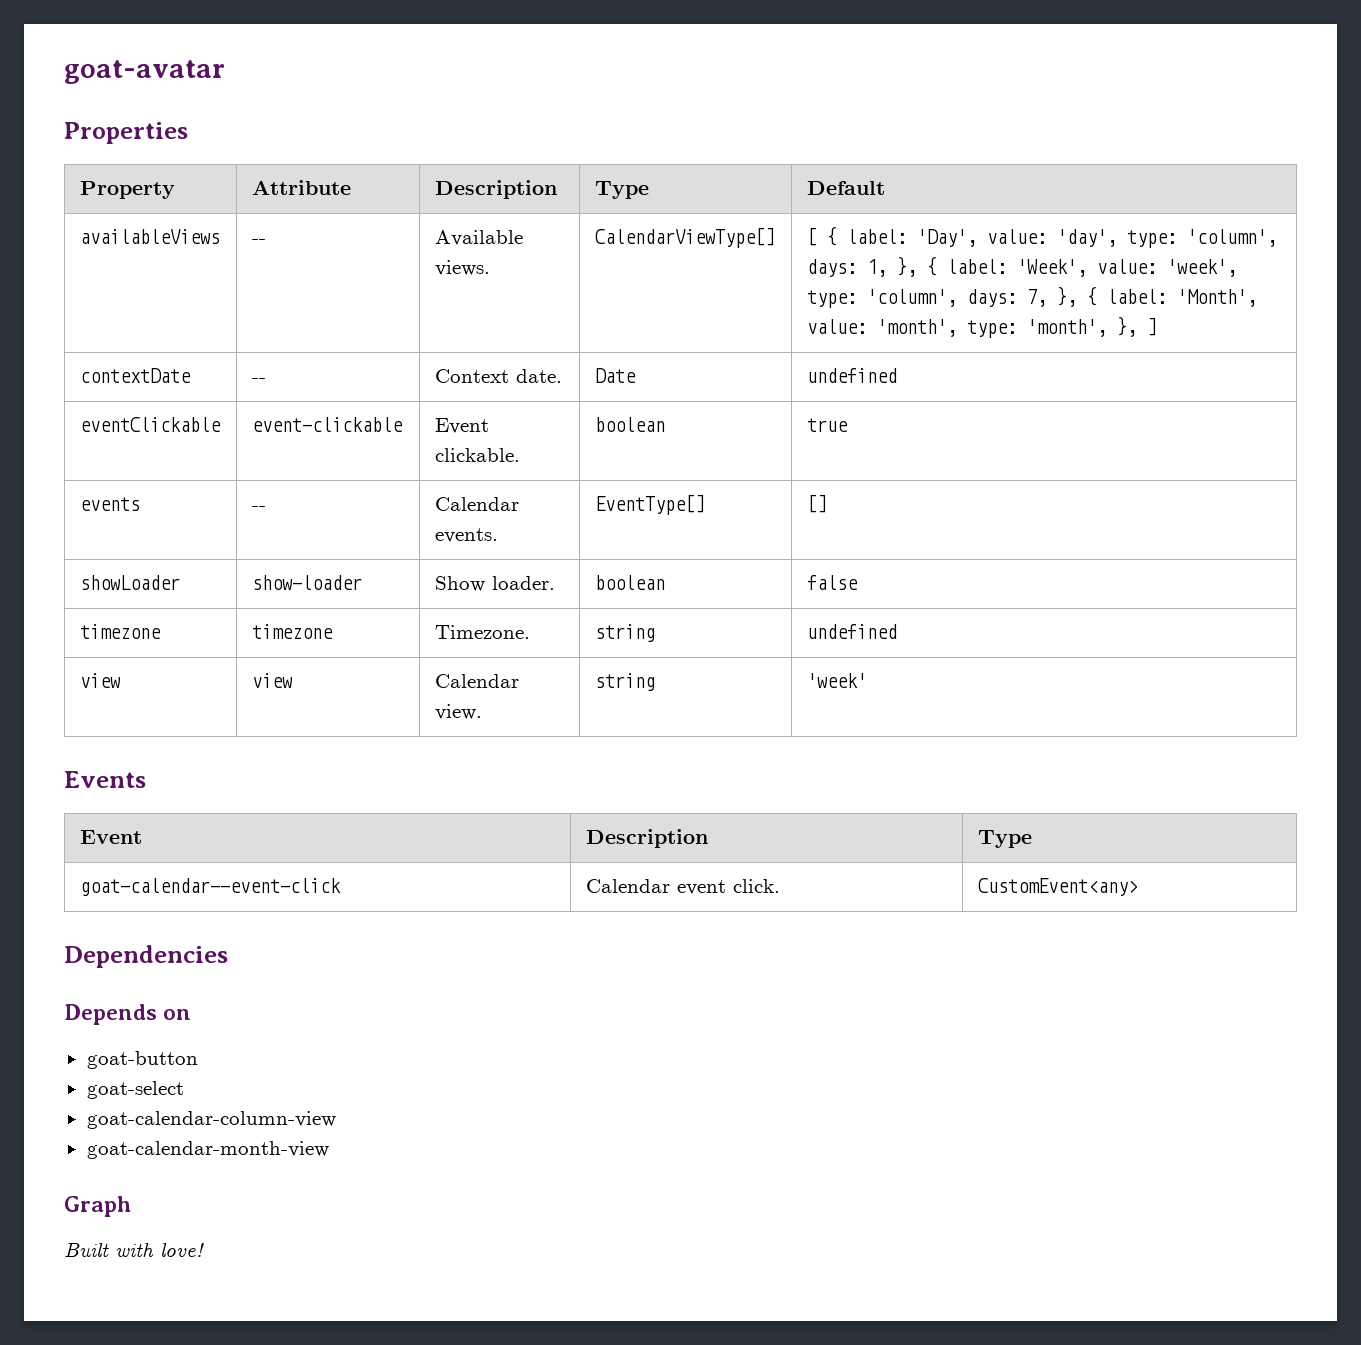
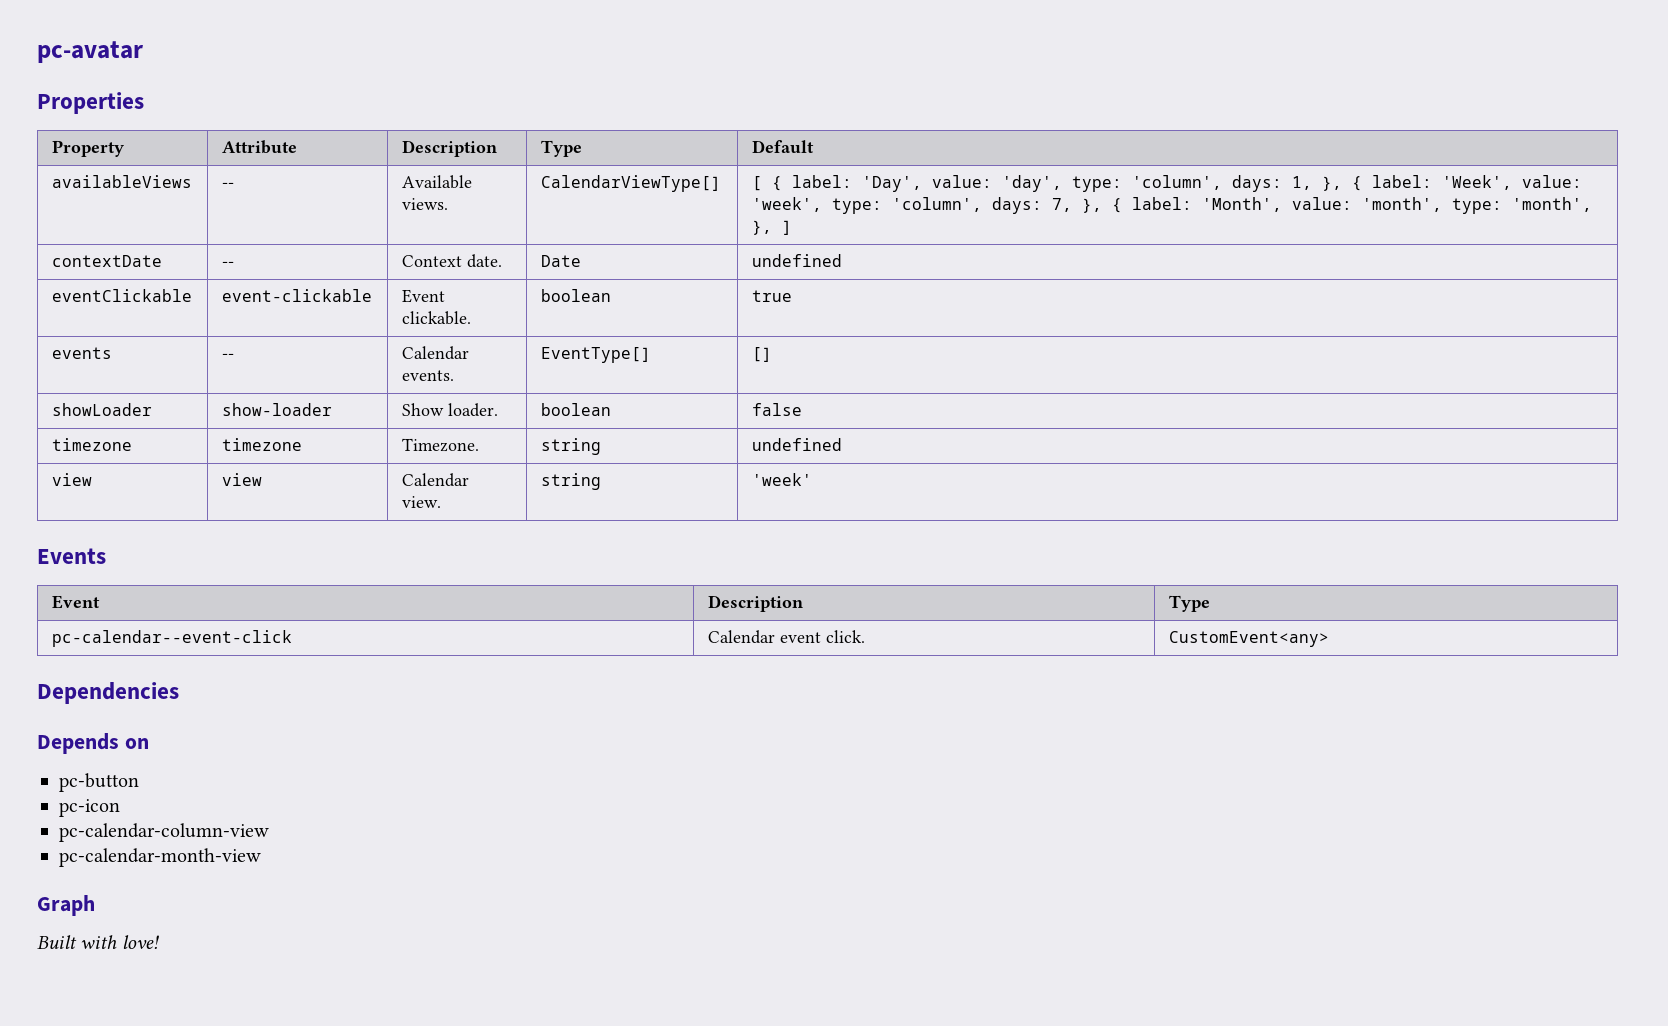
[64,60,225,84] goat-avatar -> [37,41,143,63] pc-avatar
[79,878,341,896] goat-calendar--event-click -> [51,630,292,647] pc-calendar--event-click
[86,1051,198,1069] [86,1081,184,1099] [86,1111,336,1129] [86,1141,329,1159] goat-button // goat-select // goat-calendar-column-view // goat-calendar-month-view -> [59,773,139,792] [59,799,120,817] [59,823,269,842] [59,848,261,867] pc-button // pc-icon // pc-calendar-column-view // pc-calendar-month-view

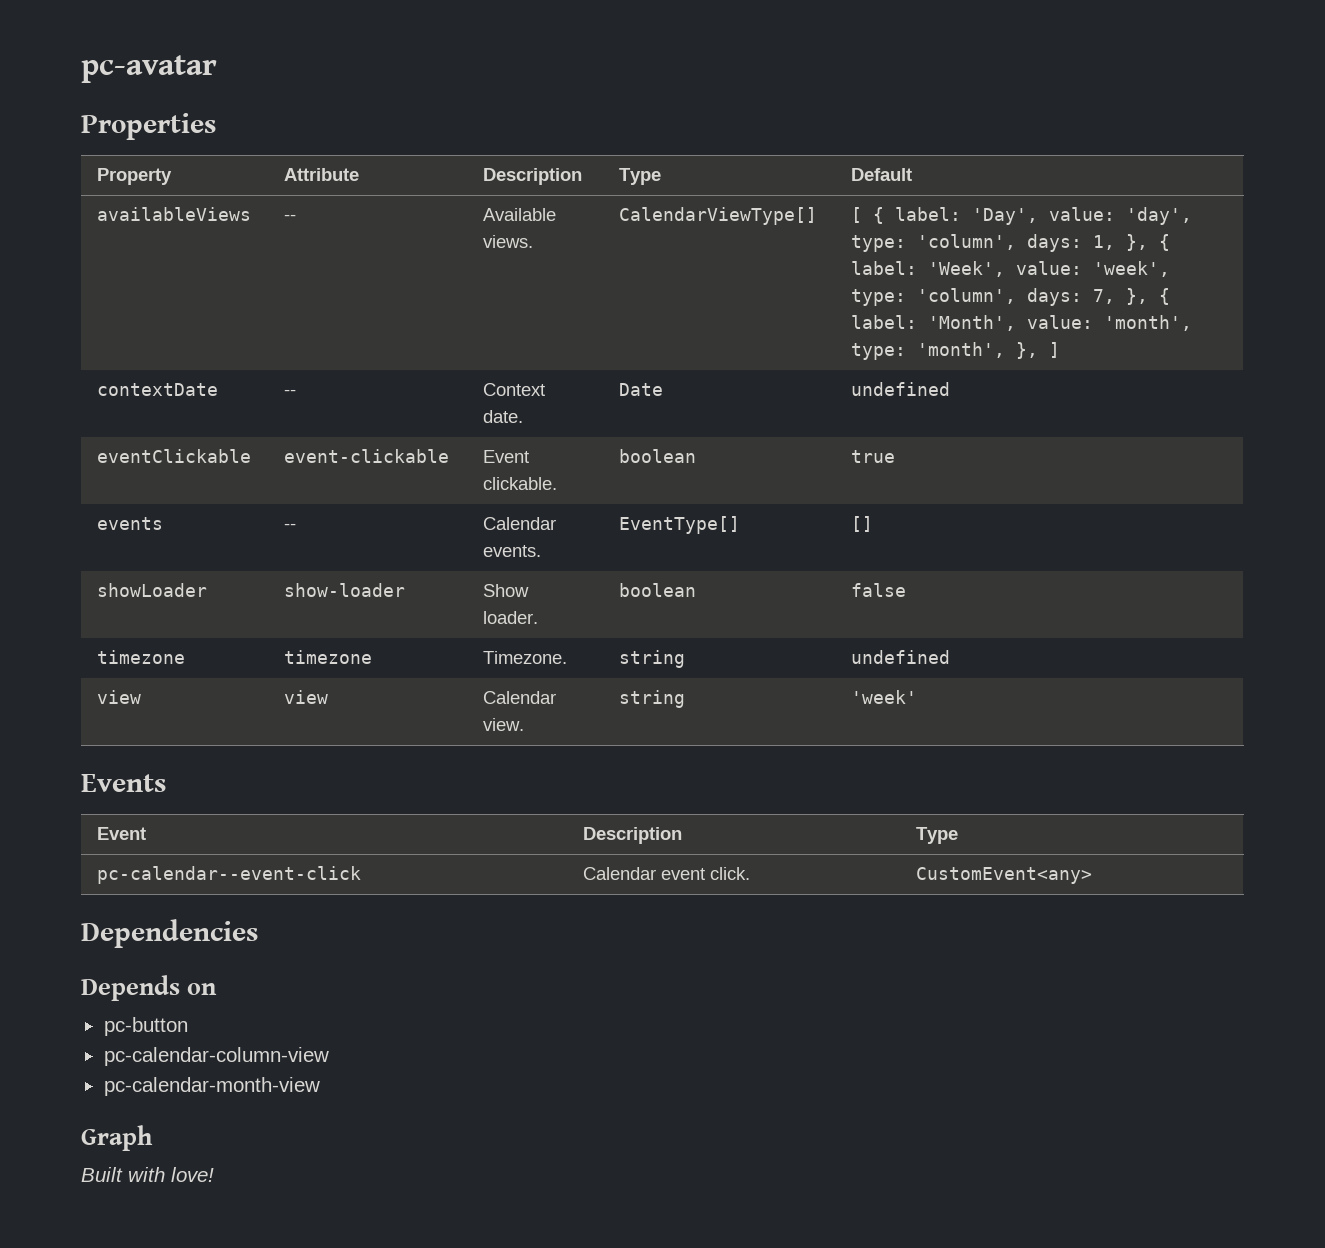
[59,799,120,817] // pc-icon -> (188, 1026) none

